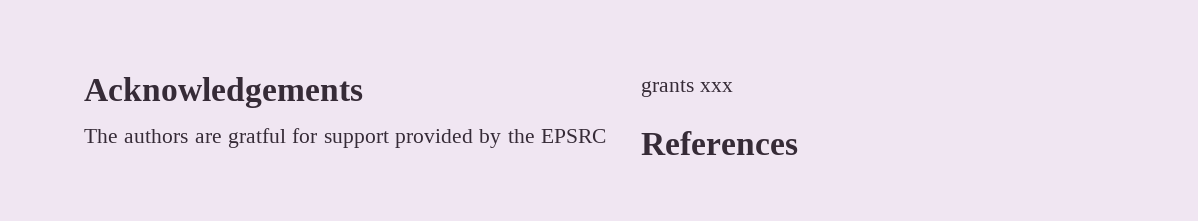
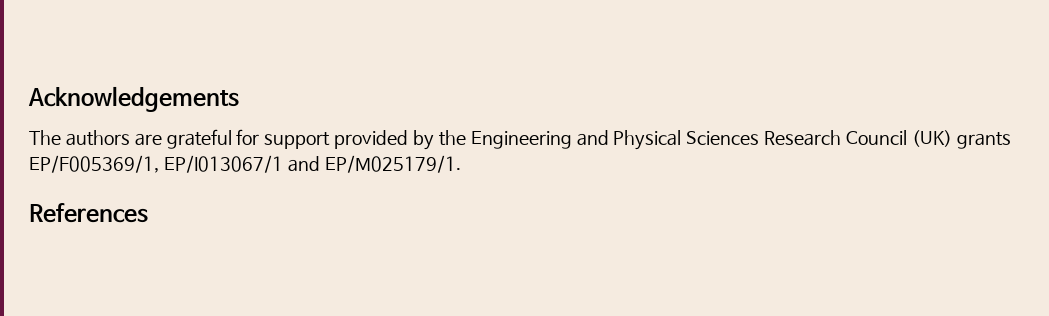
[228,128,286,148] gratful -> [166,129,232,149] grateful
[541,129,606,143] [641,80,733,97] EPSRC grants xxx -> [470,130,1011,150] [29,155,461,173] Engineering and Physical Sciences Research Council (UK) grants EP/F005369/1, EP/I013067/1 and EP/M025179/1.

